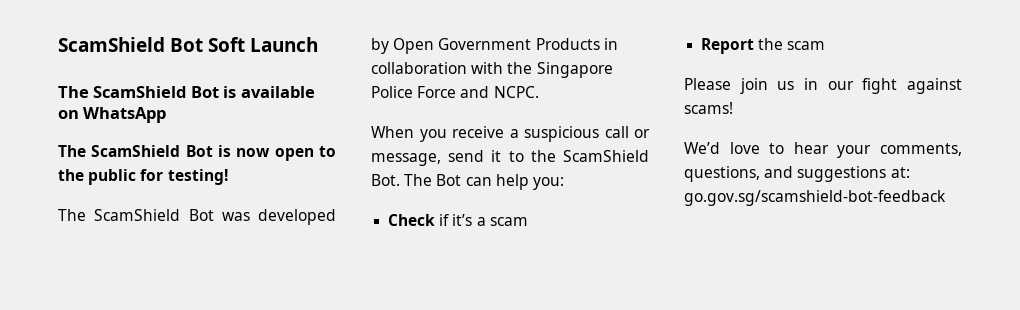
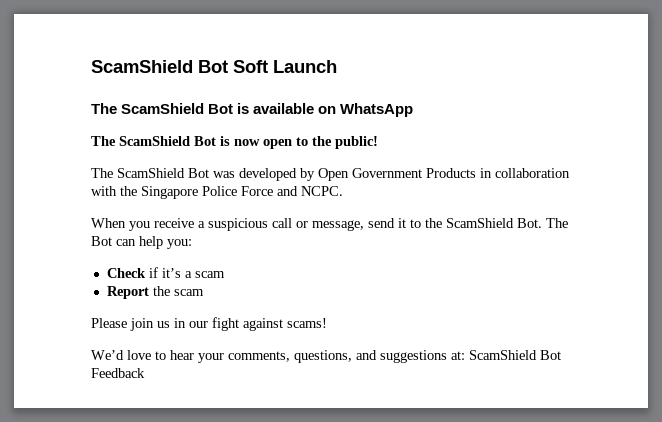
[88,169,228,185] public for testing! -> [335,136,378,149] public!
[684,190,946,206] go.gov.sg/scamshield-bot-feedback -> [469,350,561,360] [91,368,145,378] ScamShield Bot Feedback

